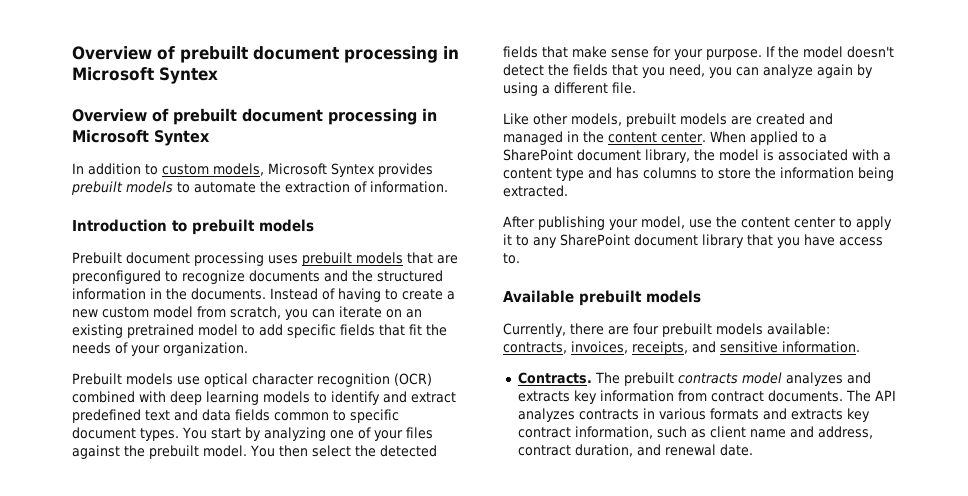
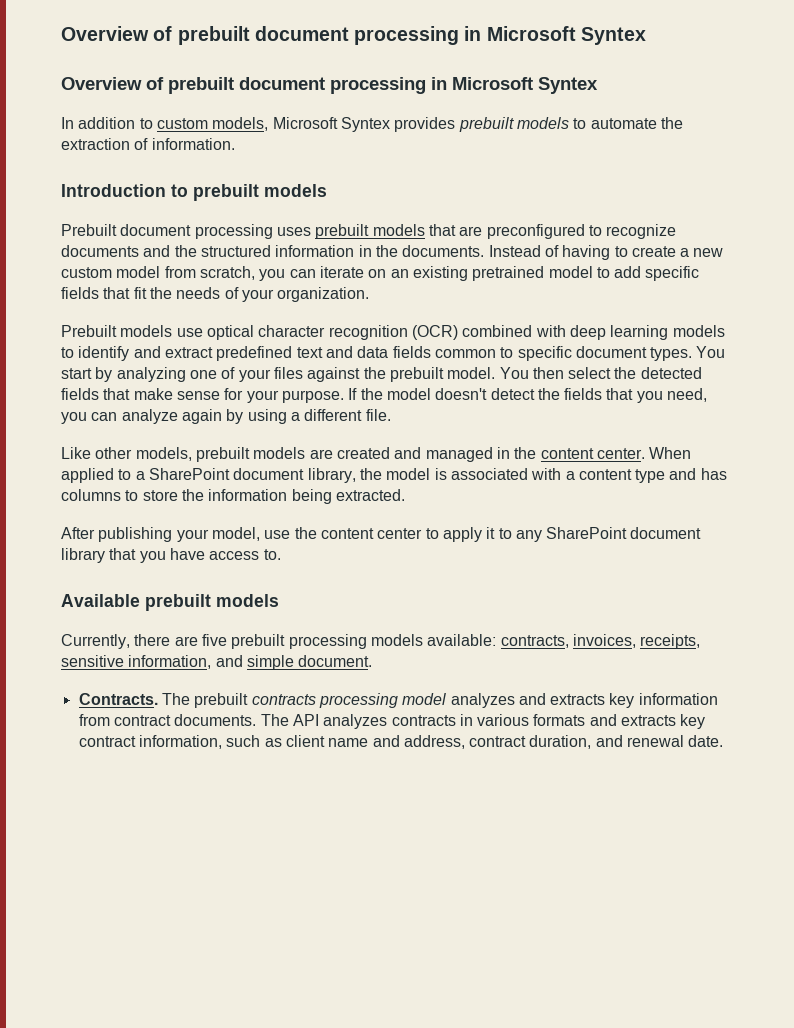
[633,323,712,337] four prebuilt -> [201,634,367,649] five prebuilt processing
[692,341,860,353] and sensitive information. -> [61,655,373,670] sensitive information, and simple document.
(738, 378) none -> [318,693,398,708] processing

